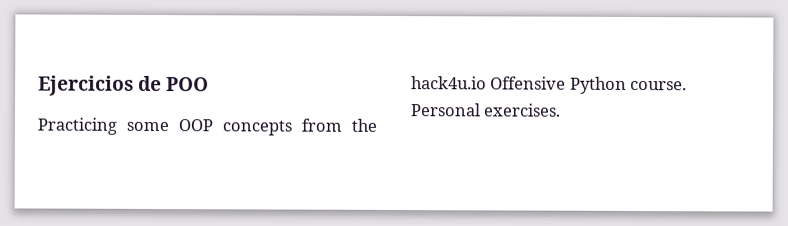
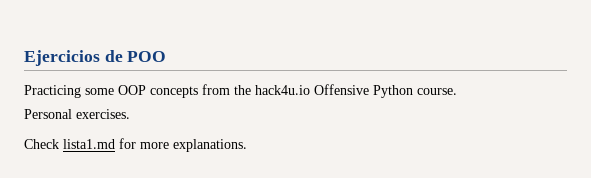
(562, 110) none -> [24,138,247,152] // Check lista1.md for more explanations.

